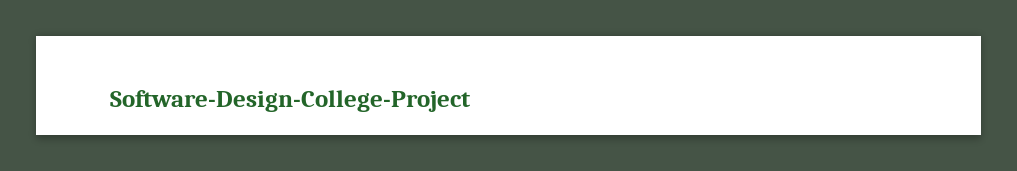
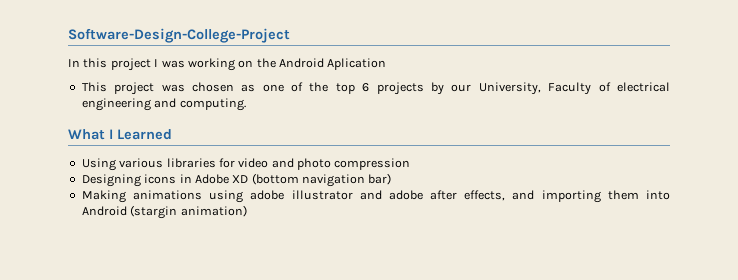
(471, 101) none -> [68,58,387,71] [81,82,670,95] [81,98,246,111] [68,129,172,140] [81,158,411,171] [81,173,392,187] [81,190,670,203] [81,205,247,219] // In this project I was working on the Android Aplication // This project was chosen as one of the top 6 projects by our University, Faculty of electrical engineering and computing. // What I Learned // Using various libraries for video and photo compression // Designing icons in Adobe XD (bottom navigation bar) // Making animations using adobe illustrator and adobe after effects, and importing them into Android (stargin animation)

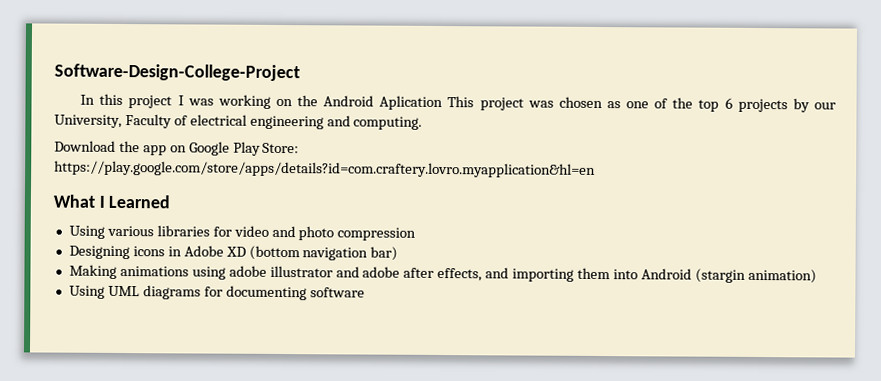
(387, 64) // -> (444, 103) none
(246, 104) none -> [54,140,300,156] [54,160,596,178] // Download the app on Google Play Store: https://play.google.com/store/apps/details?id=com.craftery.lovro.myapplication&hl=en
(247, 211) none -> [68,285,365,301] // Using UML diagrams for documenting software

